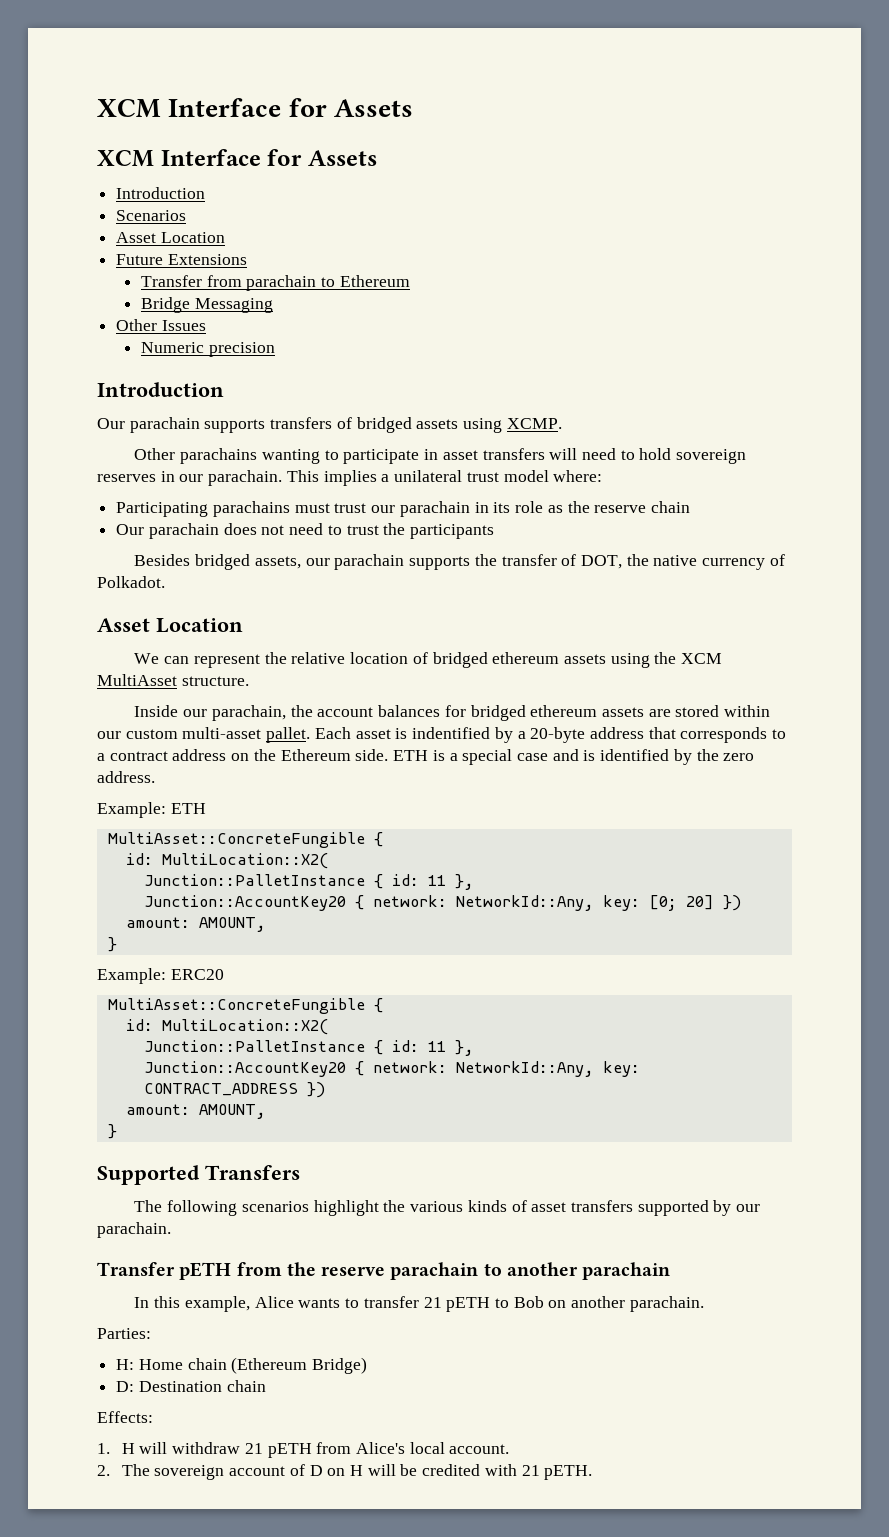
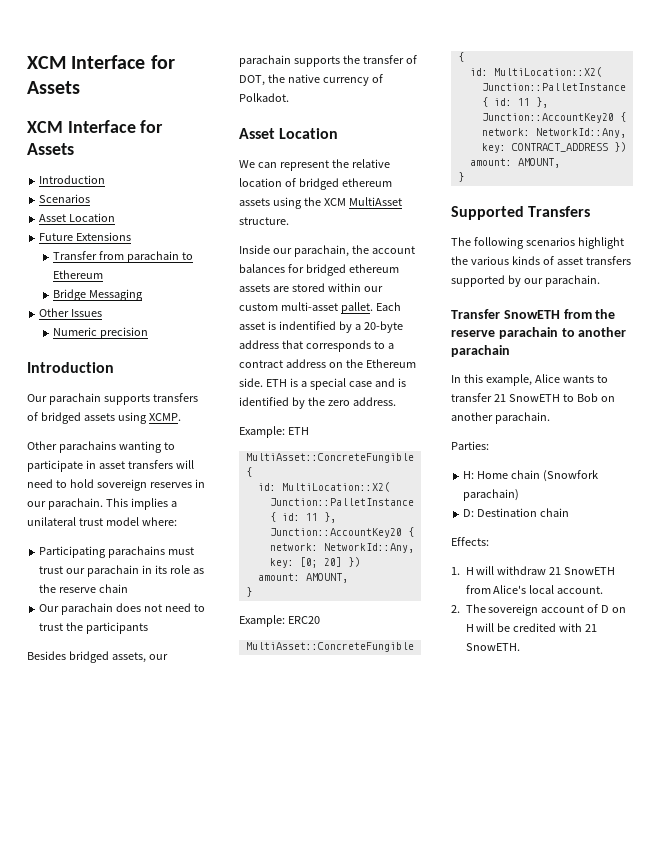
[179,1262,232,1280] pETH -> [503,310,560,319] SnowETH
[446,1297,491,1312] pETH -> [508,394,560,402] SnowETH
[231,1357,368,1374] (Ethereum Bridge) -> [543,470,599,482] [463,489,520,501] (Snowfork parachain)
[267,1443,312,1458] pETH -> [564,567,616,575] SnowETH
[544,1465,593,1480] pETH. -> [465,643,520,651] SnowETH.

